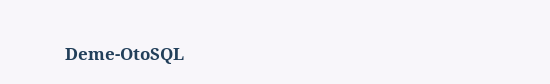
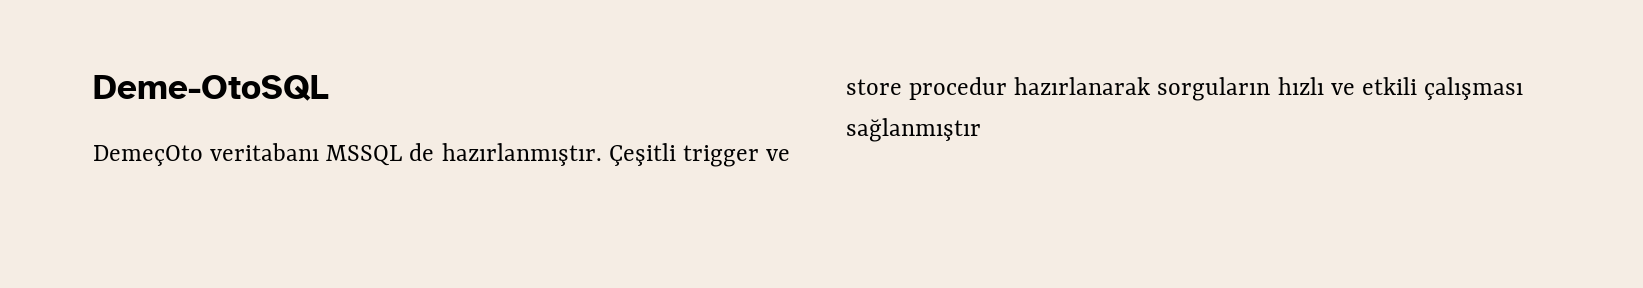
(184, 56) none -> [93,143,791,167] [846,77,1524,101] [846,118,981,142] // DemeçOto veritabanı MSSQL de hazırlanmıştır. Çeşitli trigger ve store procedur hazırlanarak sorguların hızlı ve etkili çalışması sağlanmıştır

